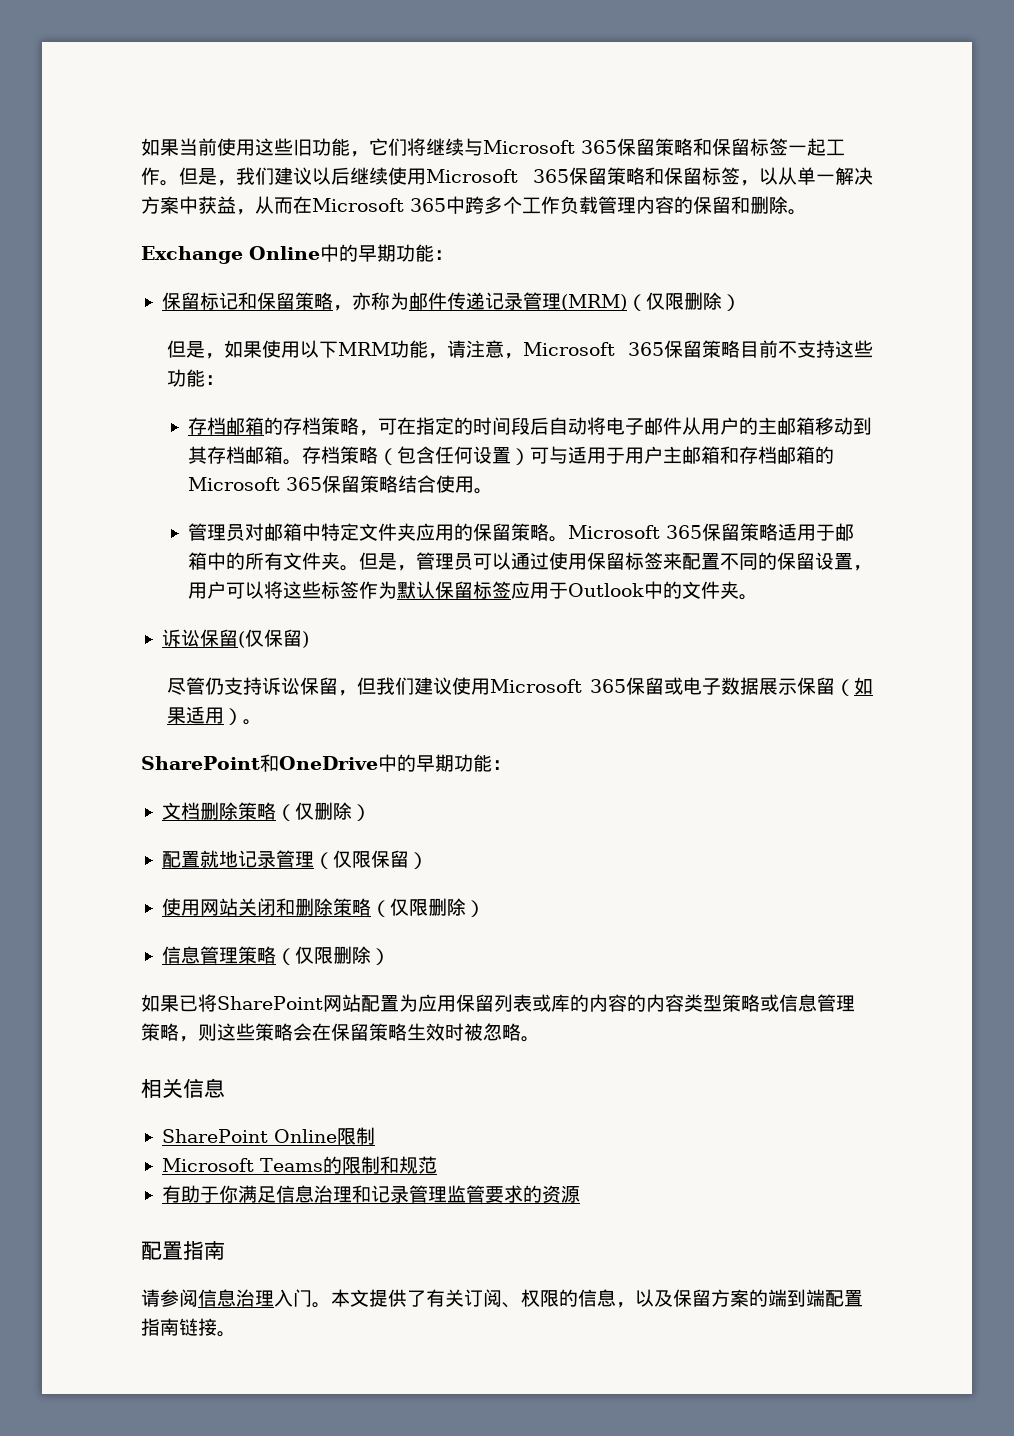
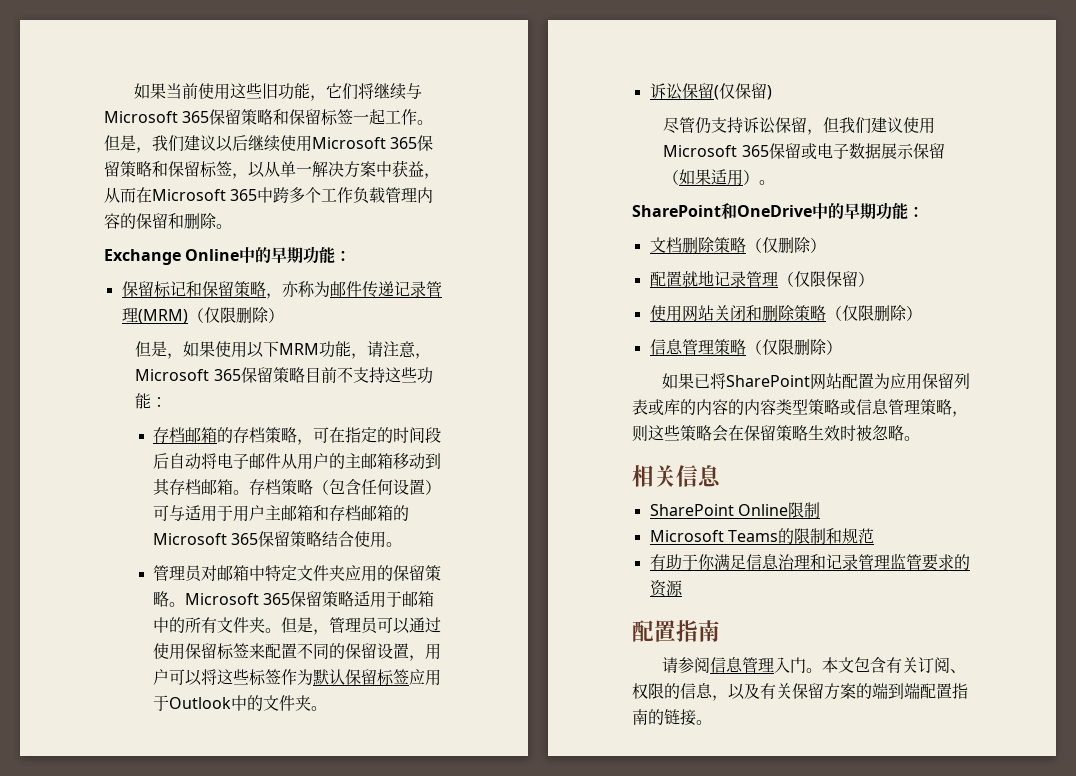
[236,1289,255,1307] 治 -> [742,657,759,673] 管
[369,1289,426,1307] 提供了 -> [854,657,887,673] 包含
(673, 1298) none -> [760,683,792,699] 有关
(179, 1327) none -> [648,709,664,725] 的

